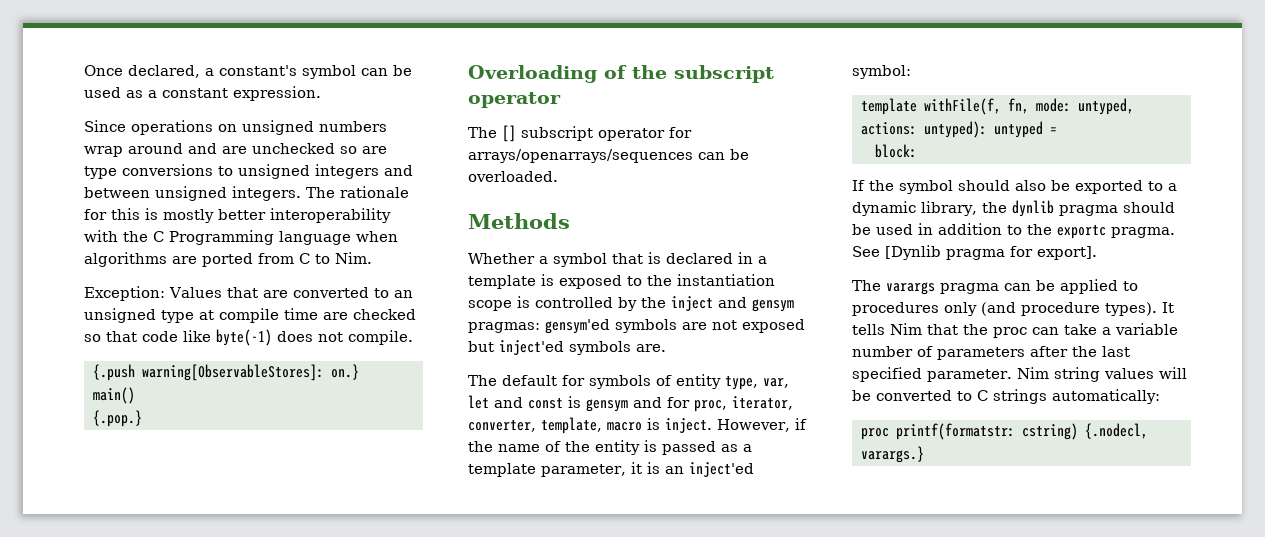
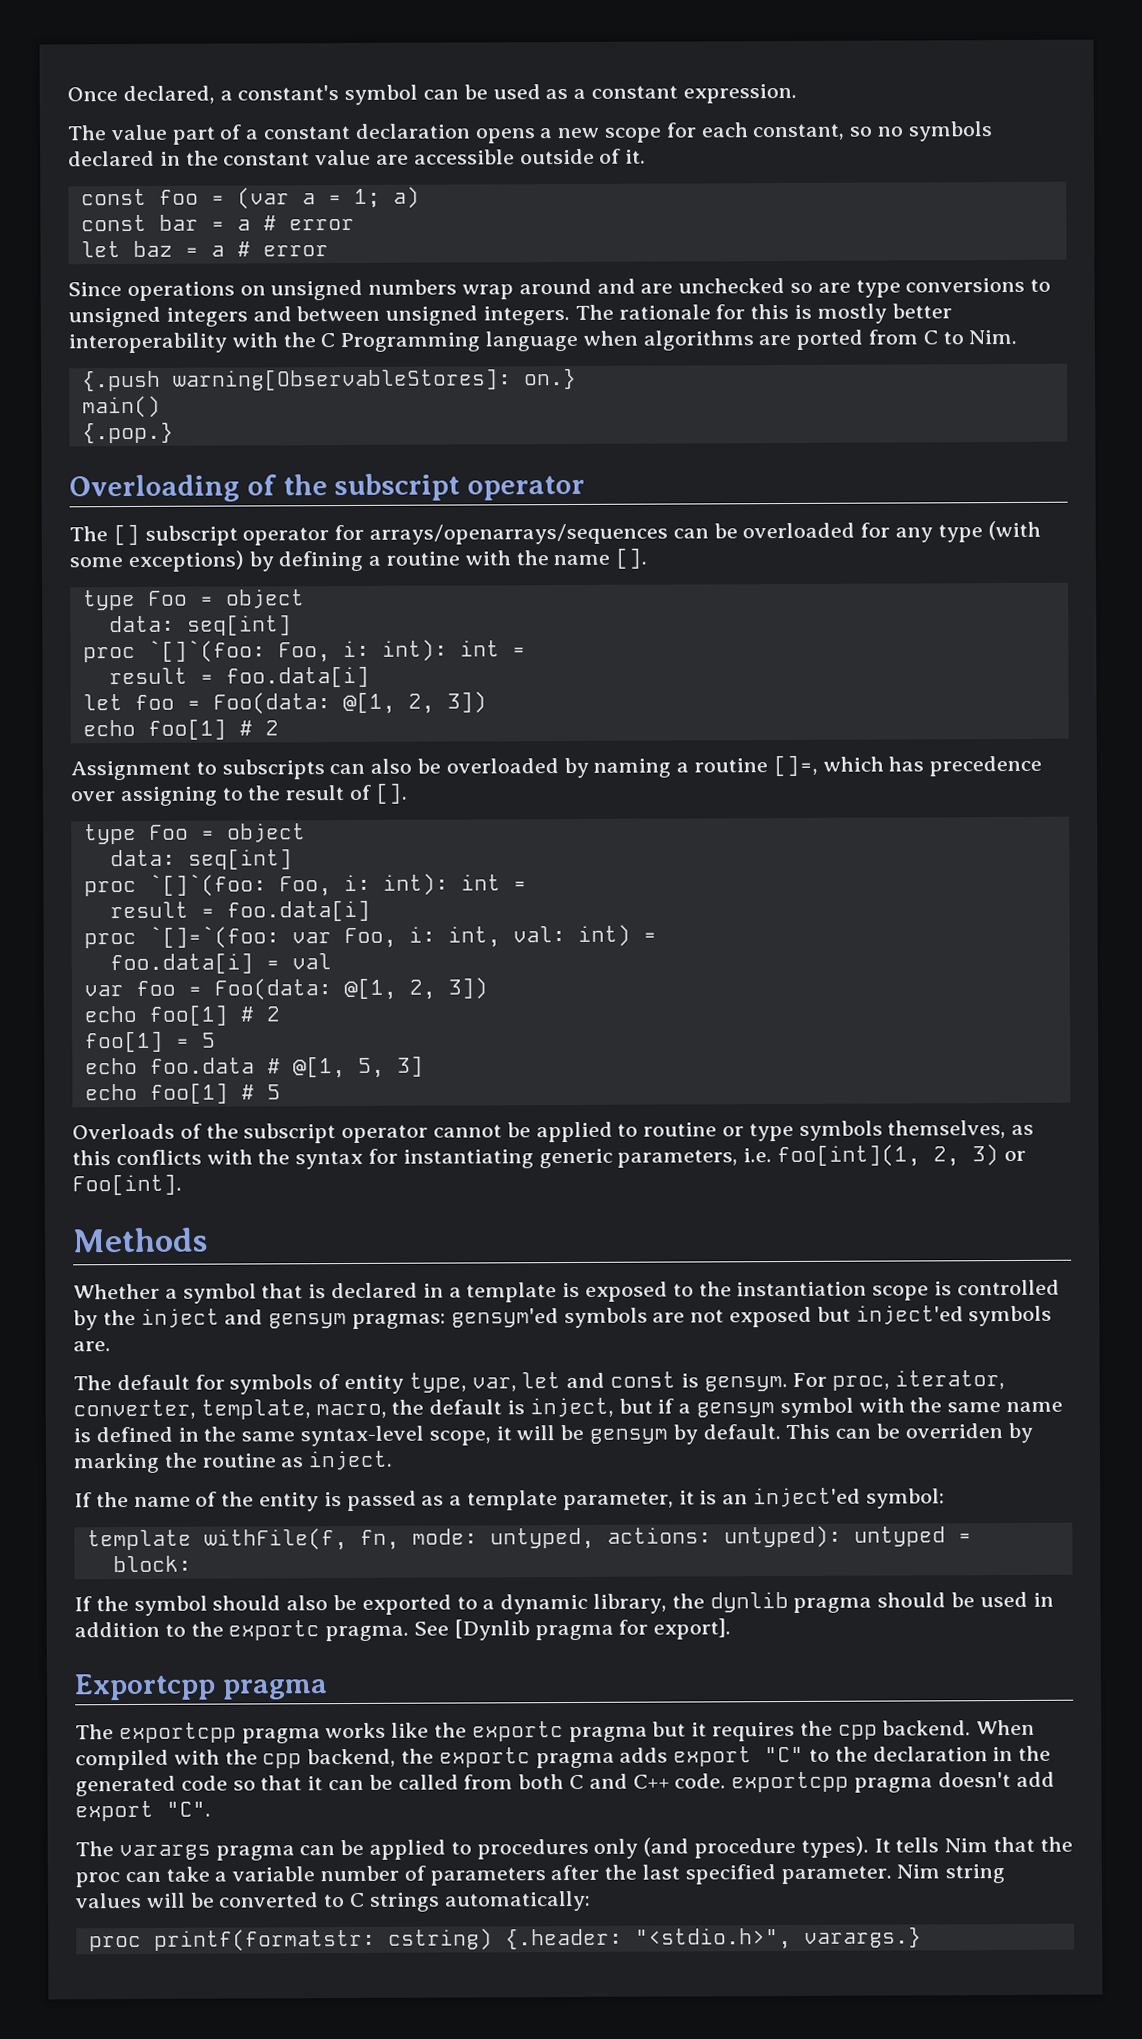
(321, 93) none -> [67,121,993,145] [68,148,647,167] [80,186,420,210] [80,214,355,232] [80,240,329,258] // The value part of a constant declaration opens a new scope for each constant, so no symbols declared in the constant value are accessible outside of it. // const foo = (var a = 1; a) // const bar = a # error // let baz = a # error
[84,286,413,301] [84,308,416,323] [84,329,413,346] // Exception: Values that are converted to an unsigned type at compile time are checked so that code like byte(-1) does not compile. -> (1018, 337) none
[468,171,558,182] overloaded. -> [742,520,1041,543] [69,548,648,573] [82,589,305,611] [108,615,292,636] [82,639,526,663] [108,666,370,688] [82,691,487,715] [82,719,279,740] [70,755,1043,781] [70,783,408,807] [83,823,306,845] [109,849,293,870] [83,873,527,897] [109,900,371,922] [83,924,657,949] [109,953,332,975] [83,977,488,1001] [83,1005,281,1026] [84,1031,216,1053] [84,1056,424,1079] [84,1083,281,1104] [72,1120,1035,1144] [72,1144,1026,1170] [72,1174,182,1196] overloaded for any type (with some exceptions) by defining a routine with the name []. // type Foo = object // data: seq[int] // proc `[]`(foo: Foo, i: int): int = // result = foo.data[i] // let foo = Foo(data: @[1, 2, 3]) // echo foo[1] # 2 // Assignment to subscripts can also be overloaded by naming a routine []=, which has precedence over assigning to the result of []. // type Foo = object // data: seq[int] // proc `[]`(foo: Foo, i: int): int = // result = foo.data[i] // proc `[]=`(foo: var Foo, i: int, val: int) = // foo.data[i] = val // var foo = Foo(data: @[1, 2, 3]) // echo foo[1] # 2 // foo[1] = 5 // echo foo.data # @[1, 5, 3] // echo foo[1] # 5 // Overloads of the subscript operator cannot be applied to routine or type symbols themselves, as this conflicts with the syntax for instantiating generic parameters, i.e. foo[int](1, 2, 3) or Foo[int].
[586,397,690,412] gensym and for -> [703,1372,828,1392] gensym. For
[607,418,660,431] macro is -> [315,1397,1064,1419] [73,1422,1033,1447] [73,1452,305,1474] macro, the default is inject, but if a gensym symbol with the same name is defined in the same syntax-level scope, it will be gensym by default. This can be overriden by marking the routine as
[717,418,807,432] However, if -> [74,1492,92,1508] // If
(1097, 253) none -> [74,1673,328,1701] [75,1719,1036,1744] [75,1745,1052,1771] [75,1771,1055,1797] [75,1800,211,1822] // Exportcpp pragma // The exportcpp pragma works like the exportc pragma but it requires the cpp backend. When compiled with the cpp backend, the exportc pragma adds export "C" to the declaration in the generated code so that it can be called from both C and C++ code. exportcpp pragma doesn't add export "C".
[1085,423,1148,439] {.nodecl, -> [504,1928,792,1950] {.header: "<stdio.h>",

